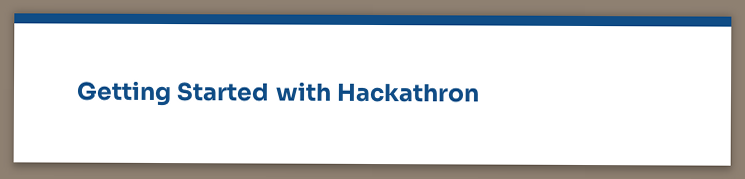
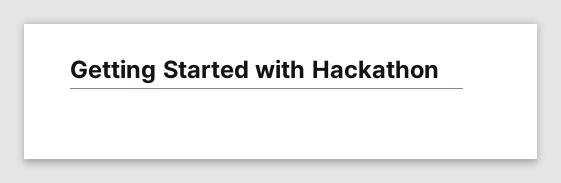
[336,82,481,103] Hackathron -> [311,60,439,79] Hackathon

